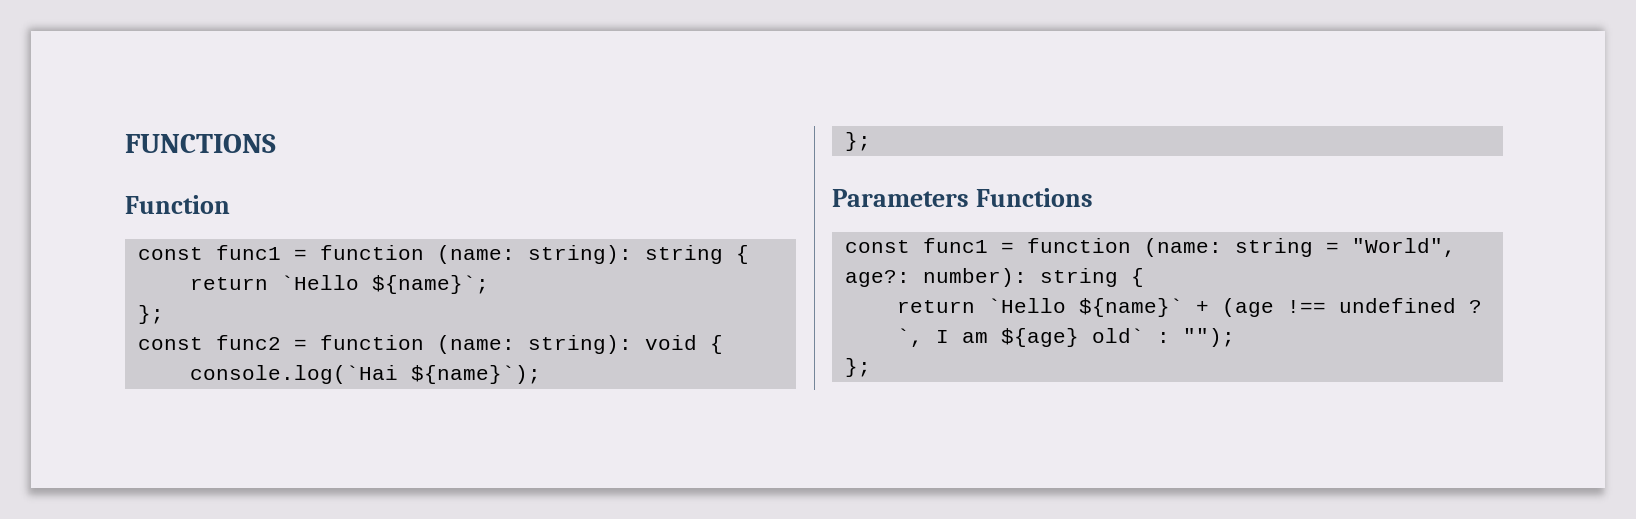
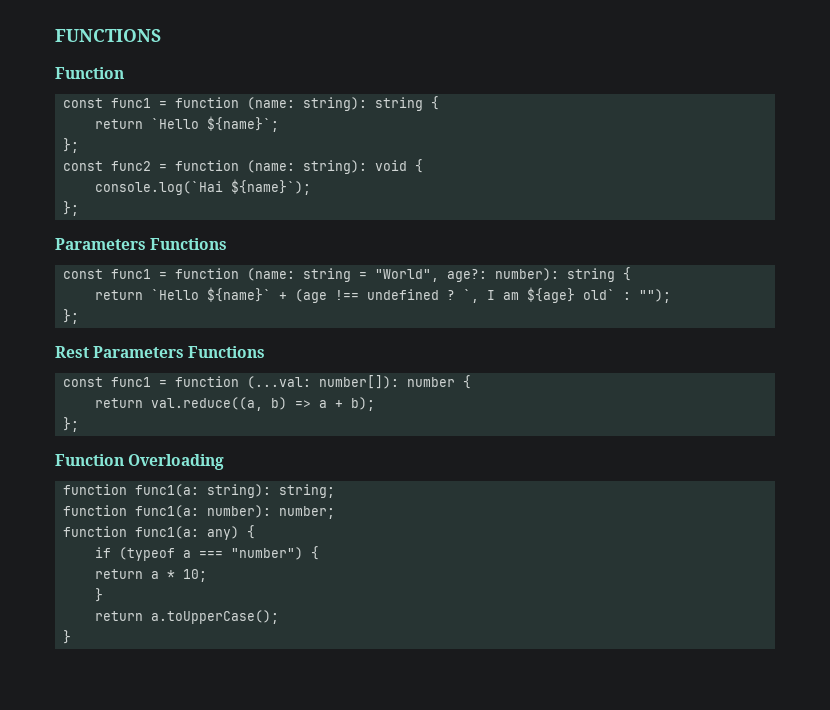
(871, 367) none -> [55,346,266,358] [62,375,471,389] [94,397,375,411] [62,417,79,432] [55,454,225,470] [62,484,335,498] [62,505,335,519] [62,525,255,540] [94,546,319,561] [94,569,207,582] [94,588,103,602] [94,610,279,624] [62,630,71,644] // Rest Parameters Functions // const func1 = function (...val: number[]): number { // return val.reduce((a, b) => a + b); // }; // Function Overloading // function func1(a: string): string; // function func1(a: number): number; // function func1(a: any) { // if (typeof a === "number") { // return a * 10; // } // return a.toUpperCase(); // }

